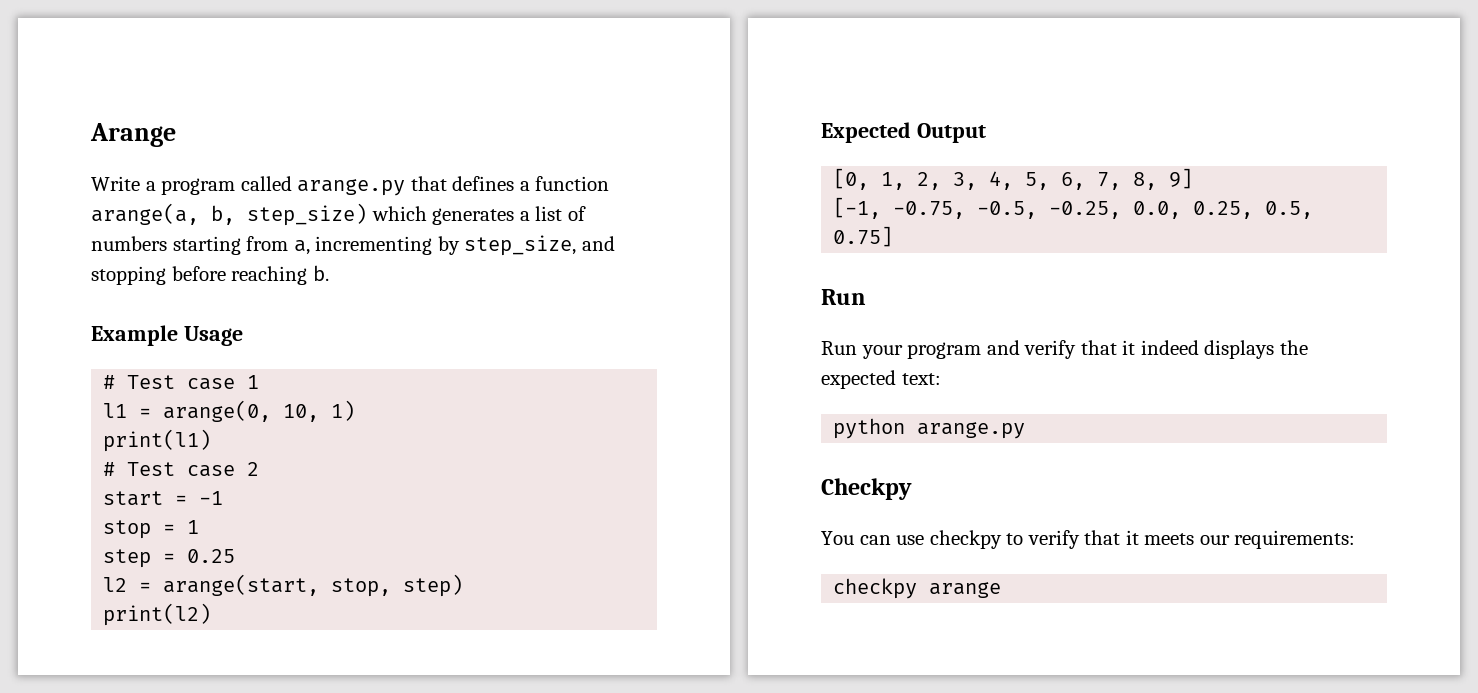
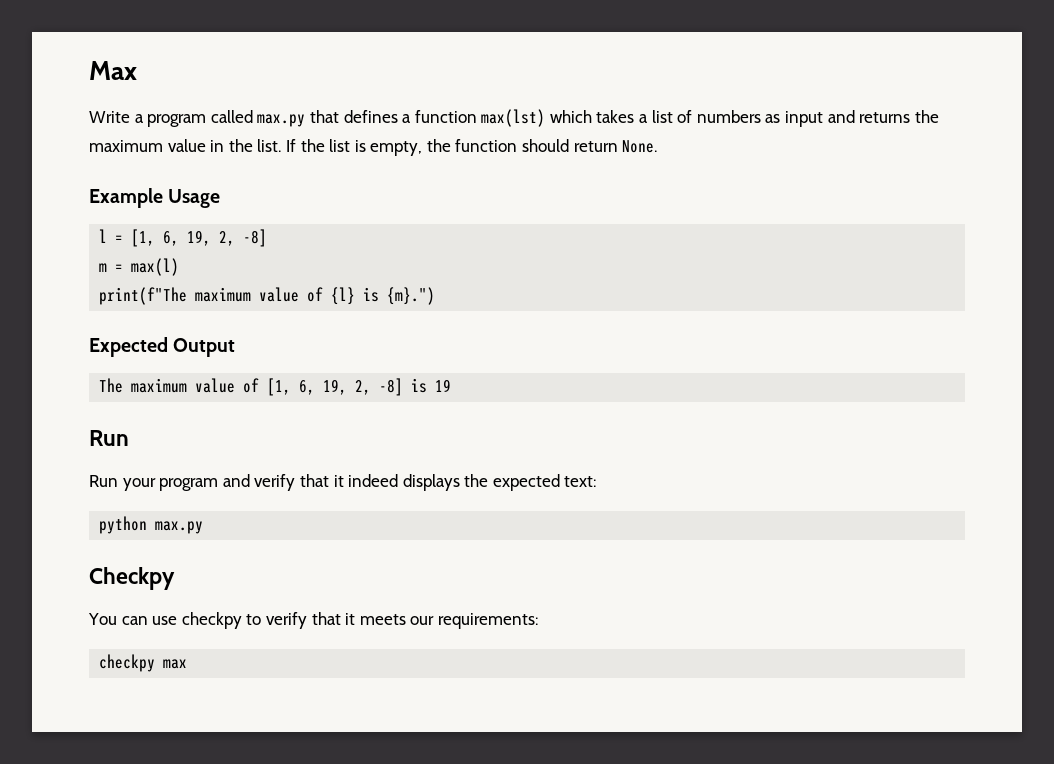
[90,123,176,147] Arange -> [89,61,137,80] Max
[297,179,406,196] arange.py -> [257,114,306,127] max.py
[91,203,586,226] [91,235,615,256] [91,265,329,285] [91,325,243,346] [103,375,260,390] [103,400,356,422] [103,429,212,452] [103,462,260,477] [103,491,224,506] [103,520,200,539] [103,549,236,568] [103,574,464,597] [103,603,212,626] [821,122,986,143] [833,168,1194,190] [833,197,1314,219] [833,226,894,247] arange(a, b, step_size) which generates a list of numbers starting from a, incrementing by step_size, and stopping before reaching b. // Example Usage // # Test case 1 // l1 = arange(0, 10, 1) // print(l1) // # Test case 2 // start = -1 // stop = 1 // step = 0.25 // l2 = arange(start, stop, step) // print(l2) // Expected Output // [0, 1, 2, 3, 4, 5, 6, 7, 8, 9] // [-1, -0.75, -0.5, -0.25, 0.0, 0.25, 0.5, 0.75] -> [481,109,939,127] [89,139,658,156] [89,188,221,208] [99,229,268,247] [99,258,180,276] [99,287,436,305] [89,337,236,357] [99,378,452,396] max(lst) which takes a list of numbers as input and returns the maximum value in the list. If the list is empty, the function should return None. // Example Usage // l = [1, 6, 19, 2, -8] // m = max(l) // print(f"The maximum value of {l} is {m}.") // Expected Output // The maximum value of [1, 6, 19, 2, -8] is 19
[917,422,1026,439] arange.py -> [155,521,204,534] max.py
[929,582,1002,598] arange -> [163,659,188,669] max

